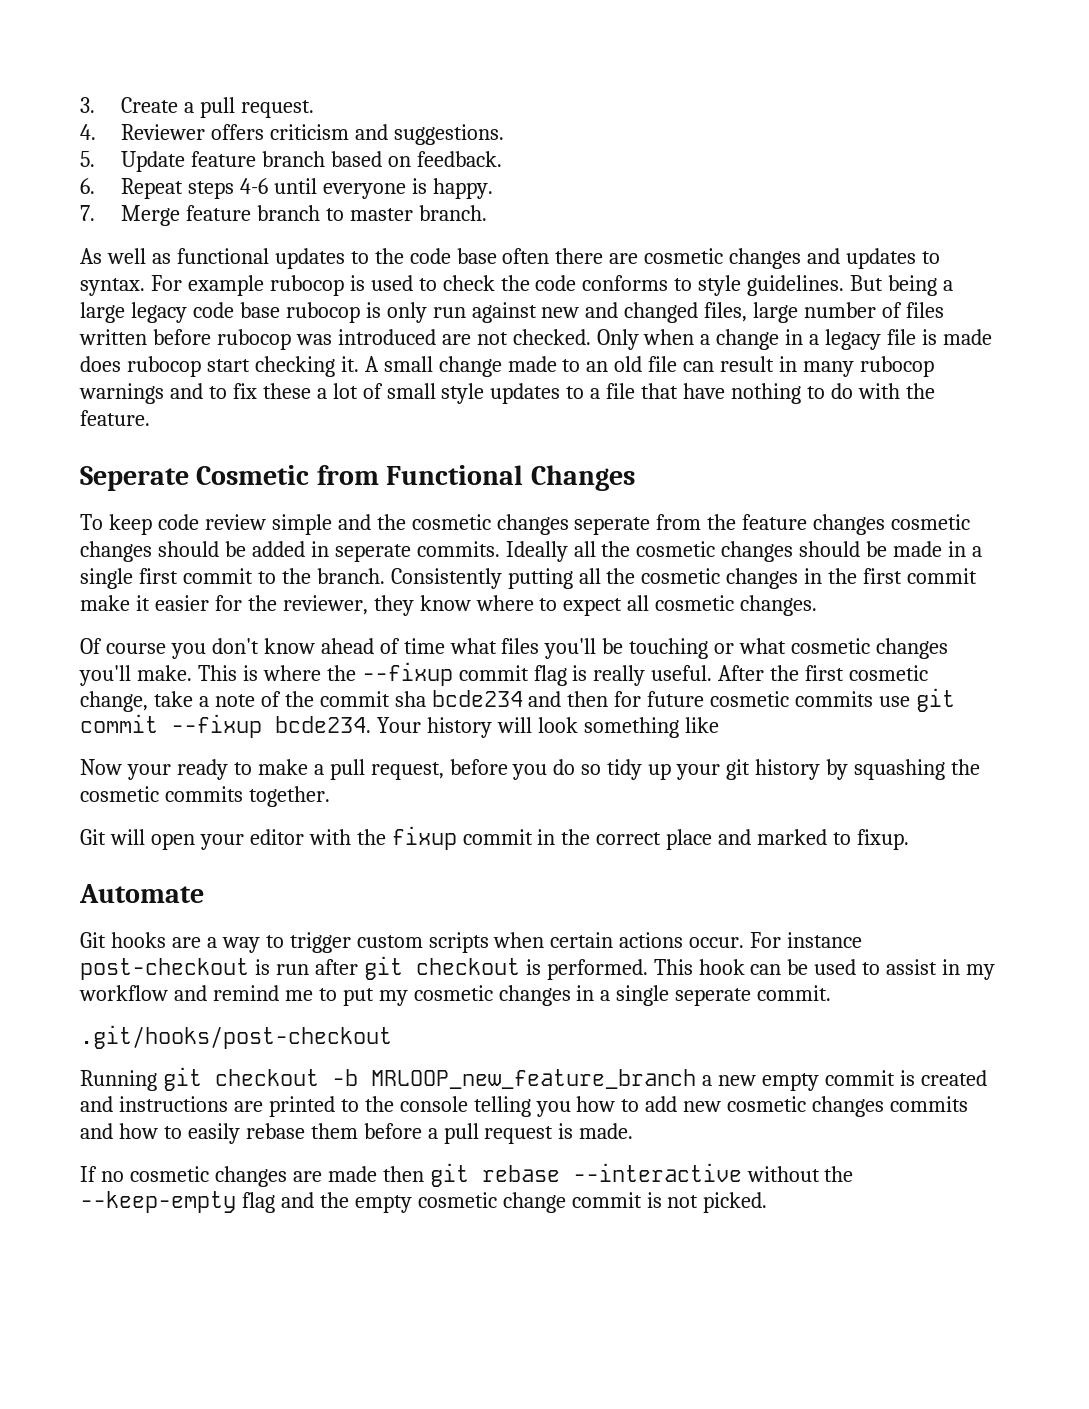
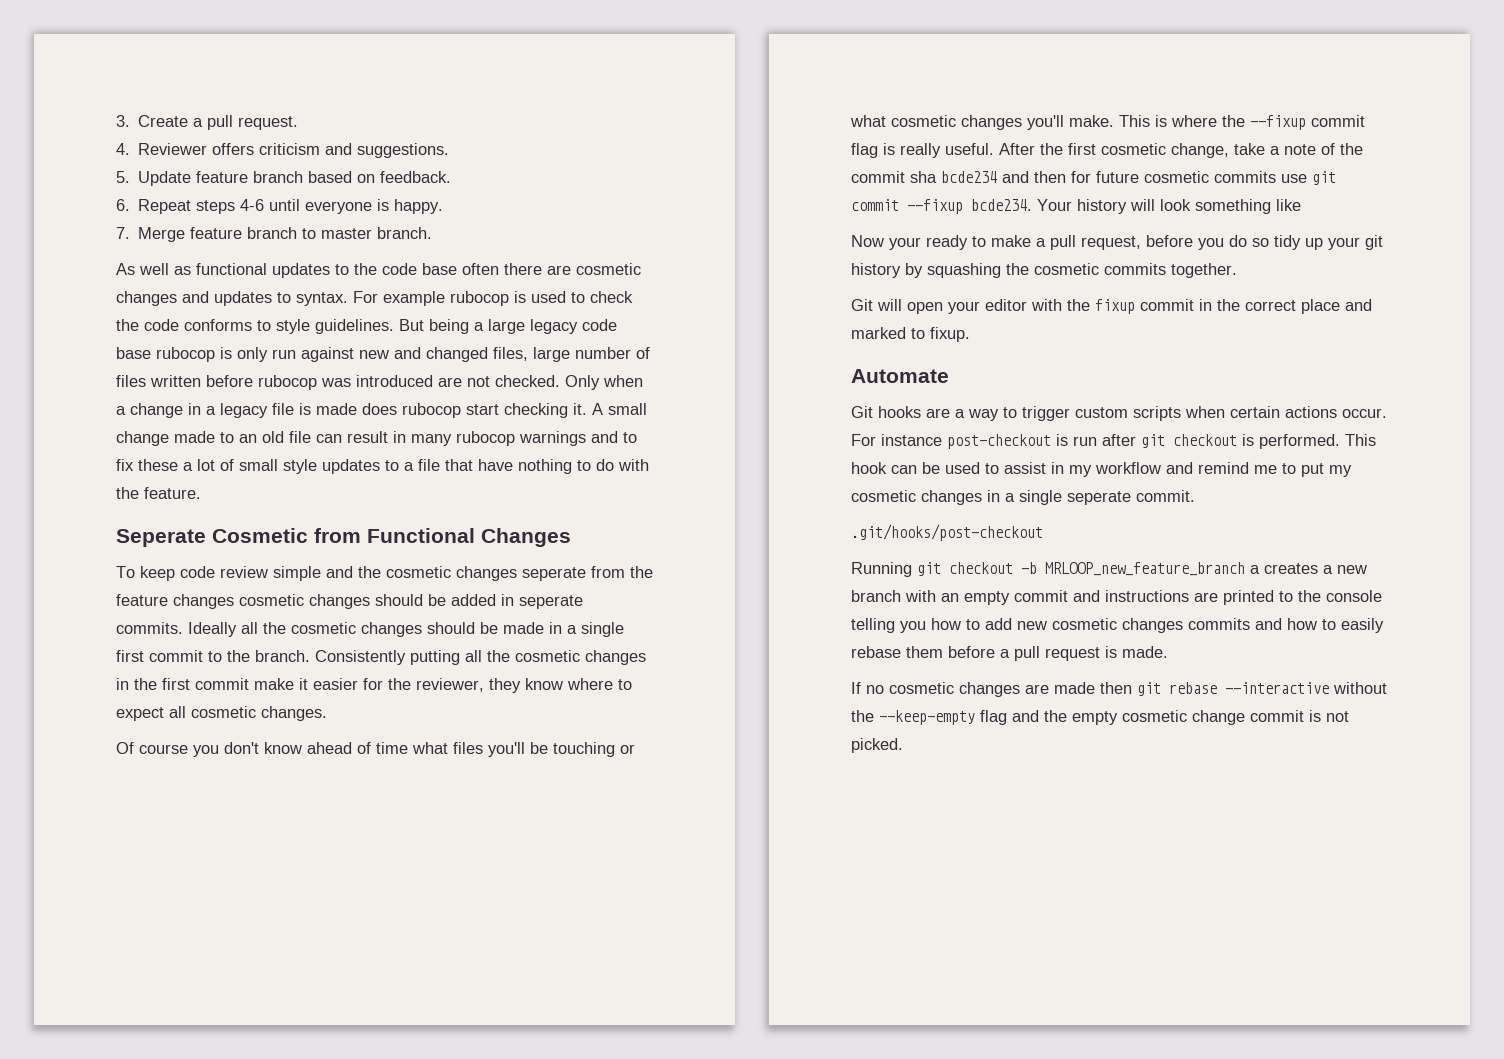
[717,1070,987,1091] new empty commit is created -> [1264,563,1367,574] [851,590,1068,605] creates a new branch with an empty commit

